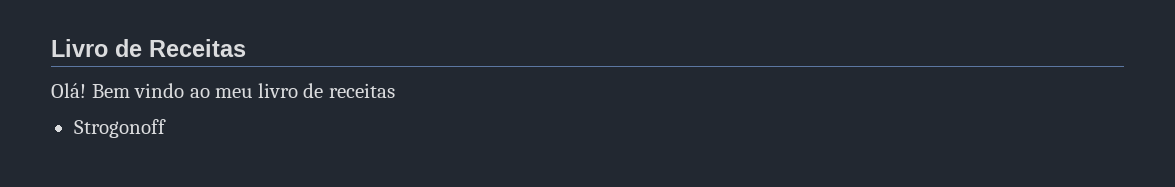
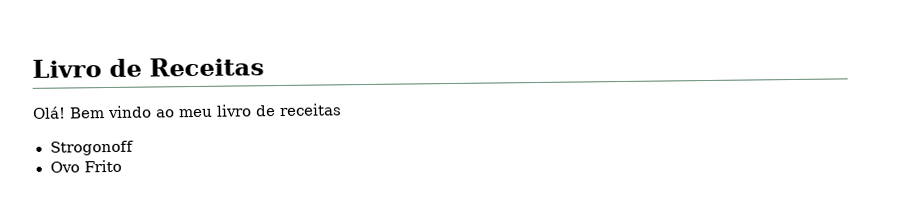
(166, 128) none -> [49,159,122,173] // Ovo Frito

